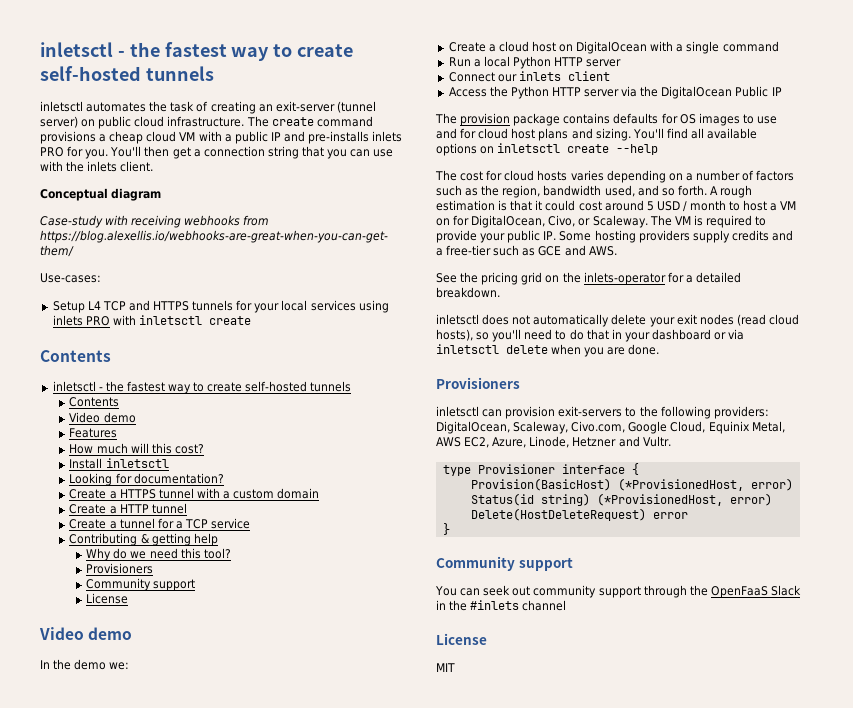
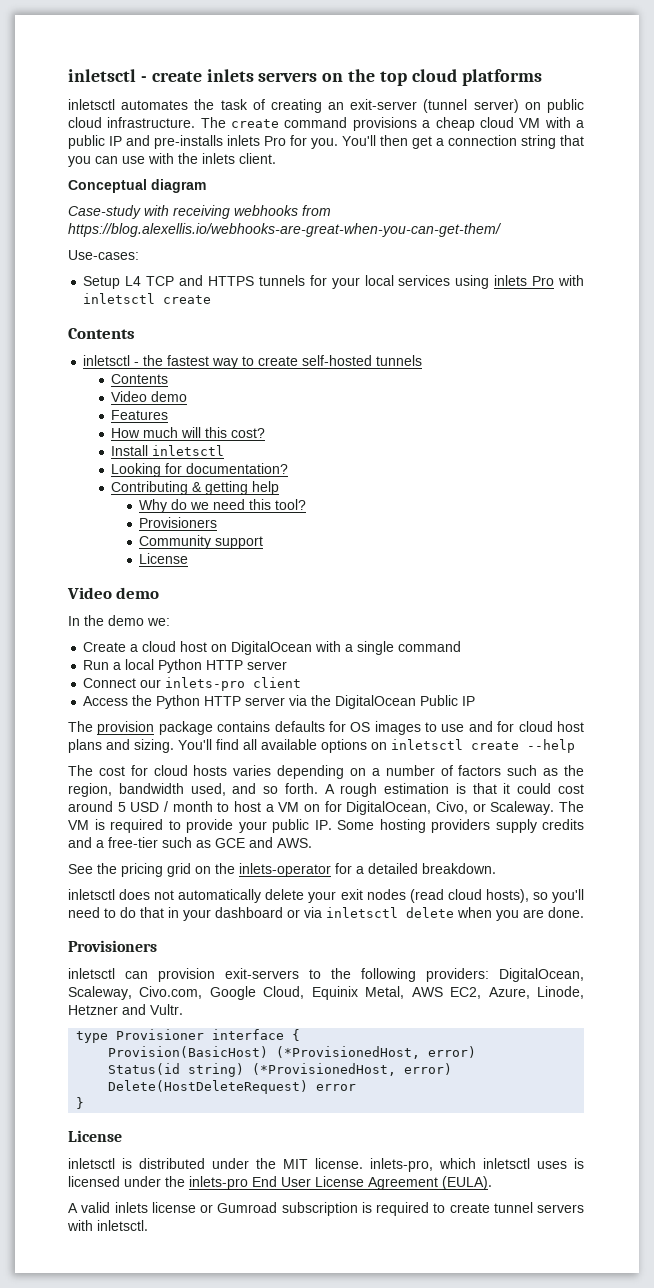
[40,42,354,61] [40,66,214,81] inletsctl - the fastest way to create self-hosted tunnels -> [68,69,542,86] inletsctl - create inlets servers on the top cloud platforms
[40,147,64,157] PRO -> [264,136,286,146] Pro
[85,316,110,326] PRO -> [532,276,555,286] Pro
[69,488,320,499] [69,503,187,514] [69,518,251,529] // Create a HTTPS tunnel with a custom domain // Create a HTTP tunnel // Create a tunnel for a TCP service -> (289, 468) none
[518,71,561,81] inlets -> [165,677,246,691] inlets-pro
[436,556,573,571] [435,585,801,598] [436,600,567,611] [436,633,487,645] [436,663,455,672] Community support // You can seek out community support through the OpenFaaS Slack in the #inlets channel // License // MIT -> [68,1130,122,1142] [68,1158,584,1172] [68,1176,492,1190] [68,1202,584,1216] [67,1220,148,1231] License // inletsctl is distributed under the MIT license. inlets-pro, which inletsctl uses is licensed under the inlets-pro End User License Agreement (EULA). // A valid inlets license or Gumroad subscription is required to create tunnel servers with inletsctl.

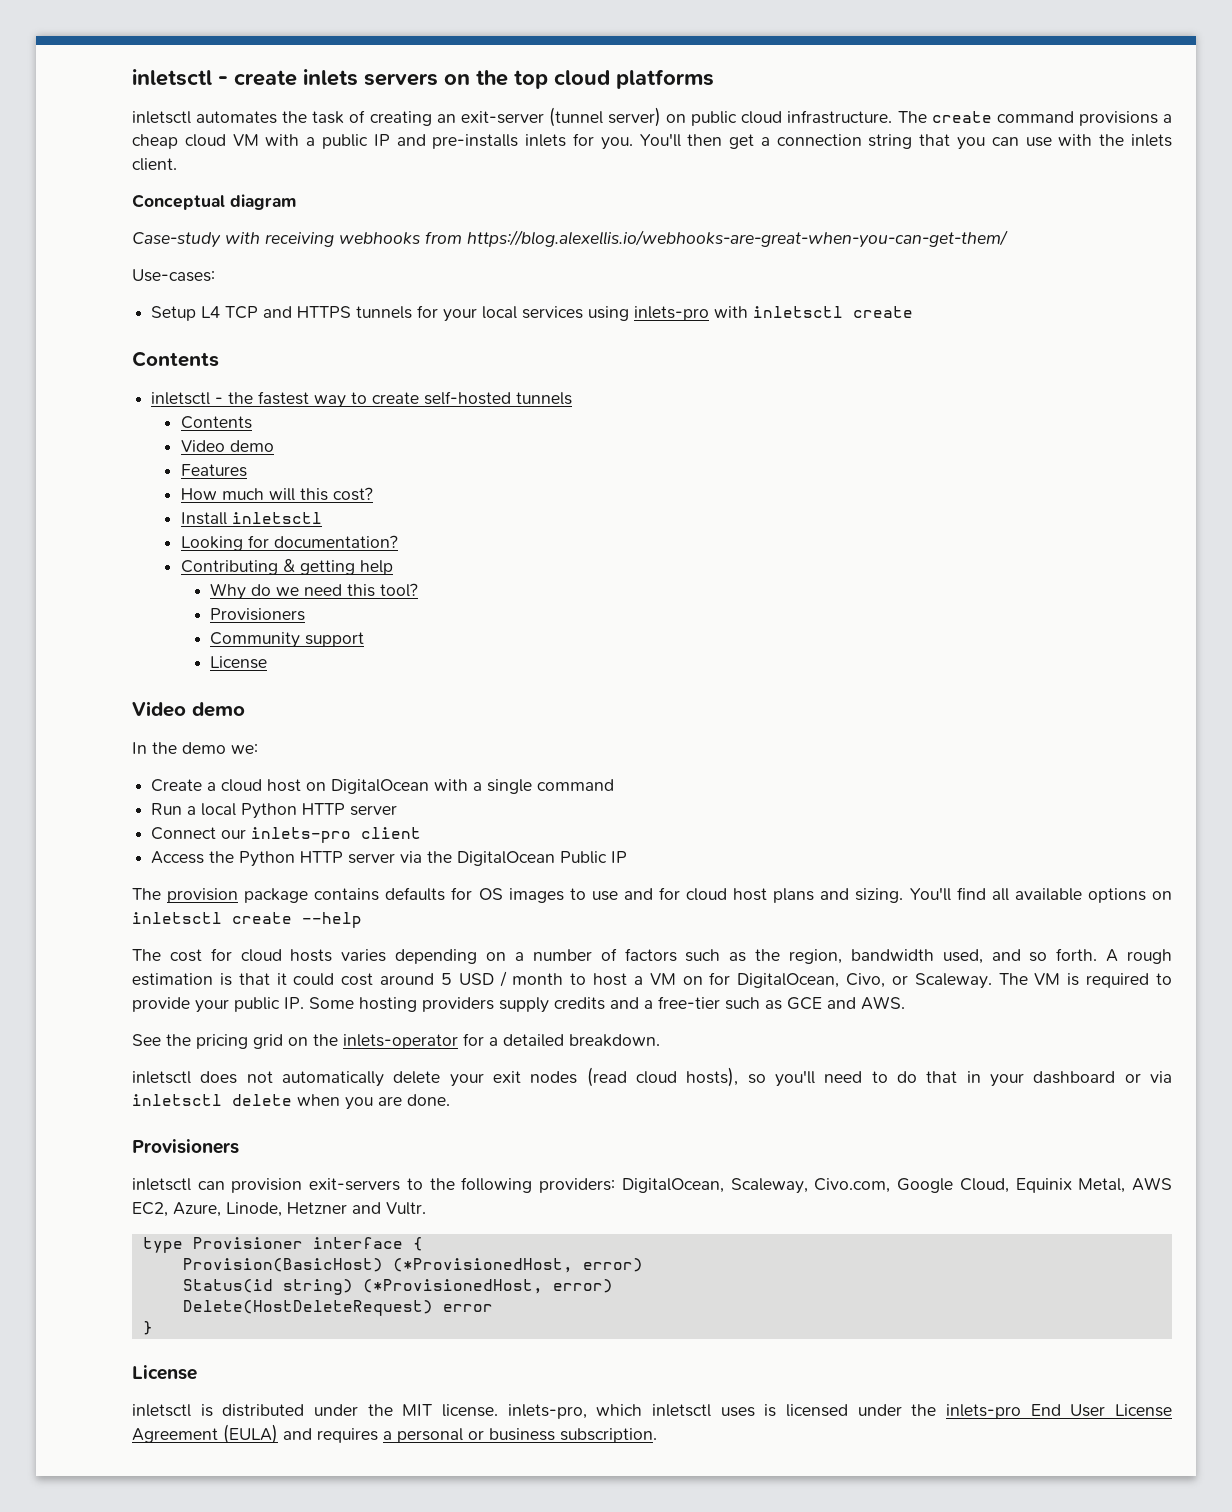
[264,136,286,146] Pro -> (567, 140) none
[494,275,555,286] inlets Pro -> [634,306,710,321] inlets-pro
[442,1176,492,1190] [68,1202,584,1216] [67,1220,148,1231] (EULA). // A valid inlets license or Gumroad subscription is required to create tunnel servers with inletsctl. -> [223,1424,657,1444] (EULA) and requires a personal or business subscription.

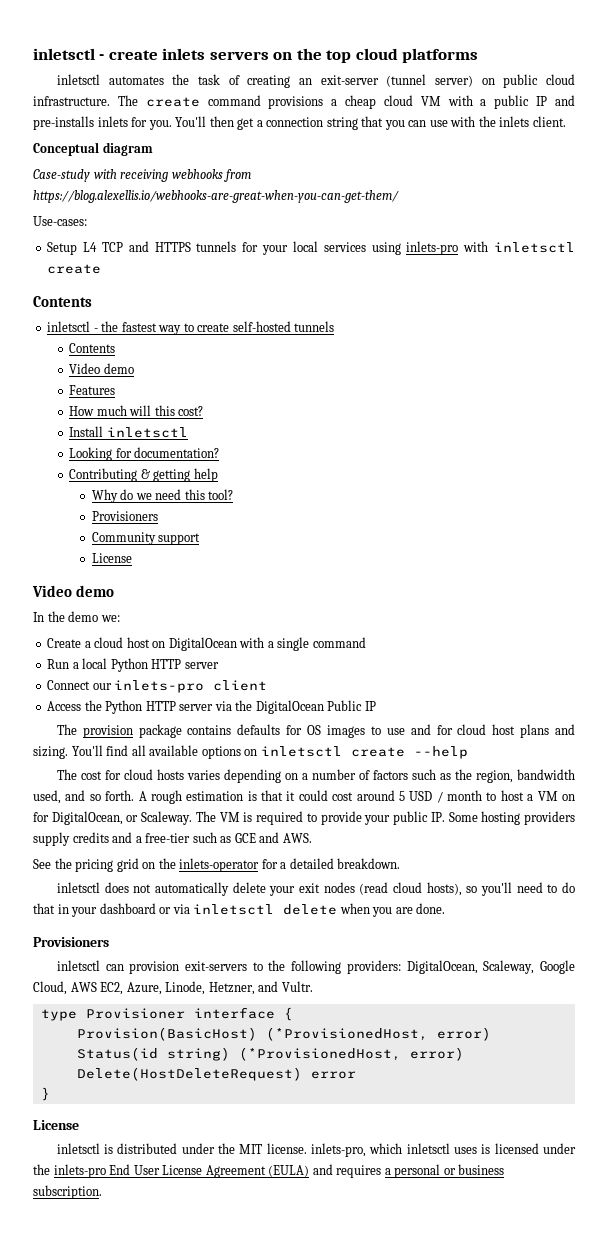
[846,973,886,988] Civo, -> (123, 818) none
[814,1178,891,1193] Civo.com, -> (535, 967) none
[1015,1178,1126,1193] Equinix Metal, -> (67, 988) none
[287,1202,347,1214] Hetzner -> [208,982,255,995] Hetzner,

